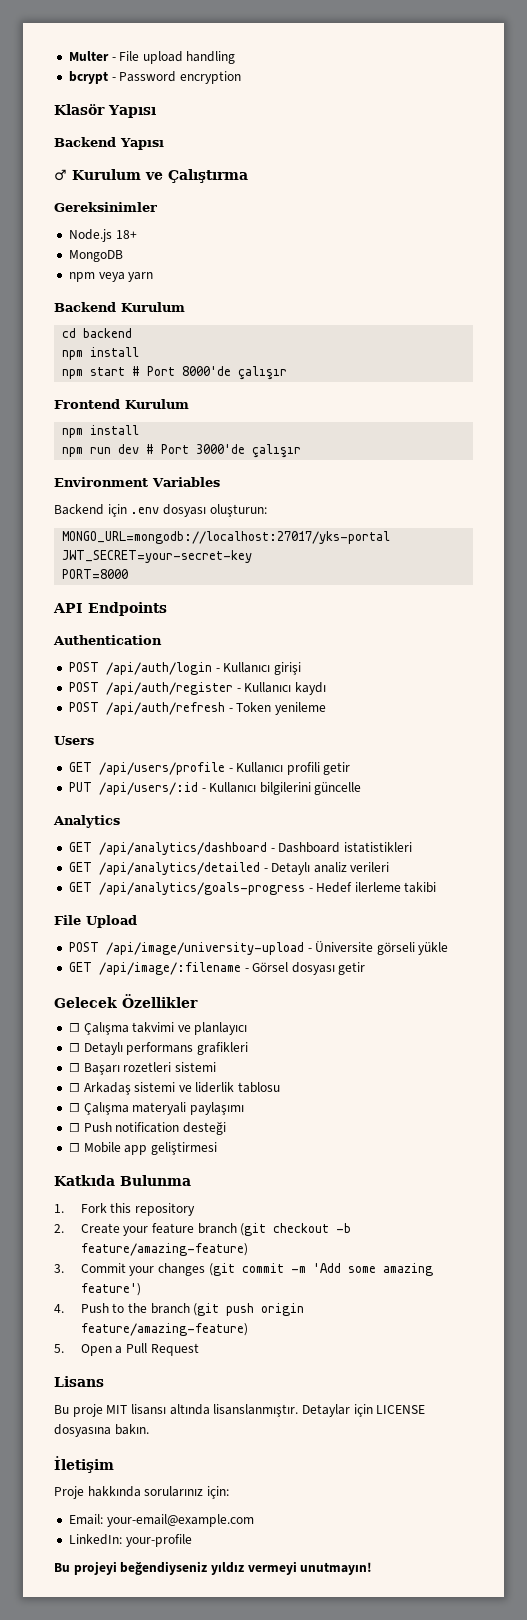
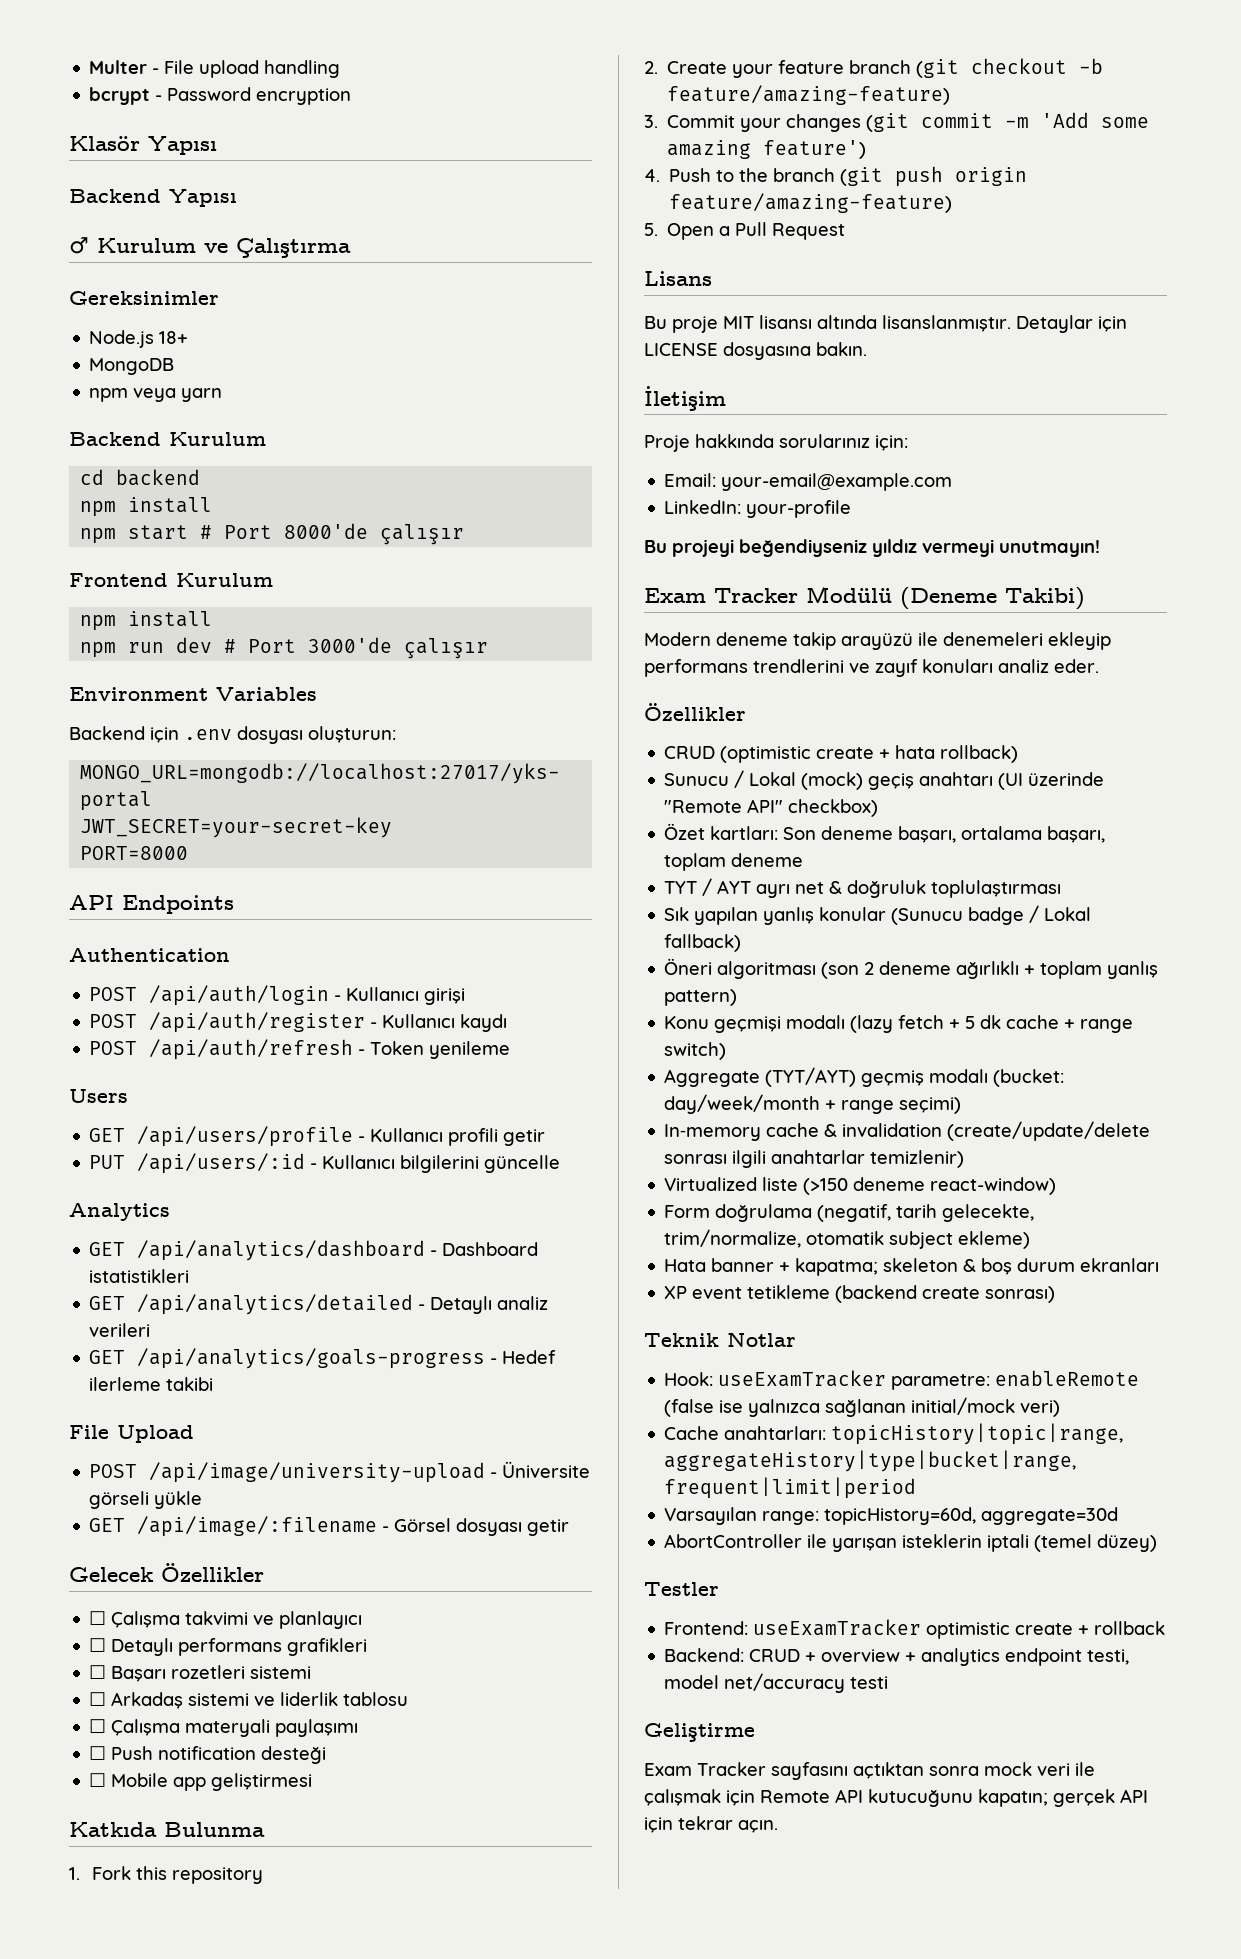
(373, 1568) none -> [644,586,1085,610] [644,632,1111,650] [644,659,1099,677] [644,703,746,721] [664,745,1019,763] [664,770,1105,790] [664,799,879,817] [664,823,1106,843] [664,853,804,871] [664,878,1062,898] [664,905,1092,925] [664,934,742,952] [664,958,1159,979] [664,989,738,1006] [664,1015,1134,1033] [664,1042,727,1060] [664,1067,1065,1087] [664,1094,962,1114] [664,1121,1151,1141] [664,1150,965,1168] [664,1177,1057,1195] [664,1204,1035,1222] [664,1229,1031,1249] [664,1258,1160,1276] [664,1285,1056,1303] [644,1332,796,1347] [664,1370,1140,1390] [664,1397,1061,1417] [664,1423,1124,1445] [664,1450,1077,1472] [664,1477,917,1499] [664,1507,1119,1525] [664,1534,1158,1552] [644,1582,719,1596] [664,1619,1166,1639] [664,1648,1130,1666] [664,1673,889,1693] [644,1723,755,1742] [644,1762,1095,1780] [644,1789,1148,1807] [644,1816,778,1833] // Exam Tracker Modülü (Deneme Takibi) // Modern deneme takip arayüzü ile denemeleri ekleyip performans trendlerini ve zayıf konuları analiz eder. // Özellikler // CRUD (optimistic create + hata rollback) // Sunucu / Lokal (mock) geçiş anahtarı (UI üzerinde "Remote API" checkbox) // Özet kartları: Son deneme başarı, ortalama başarı, toplam deneme // TYT / AYT ayrı net & doğruluk toplulaştırması // Sık yapılan yanlış konular (Sunucu badge / Lokal fallback) // Öneri algoritması (son 2 deneme ağırlıklı + toplam yanlış pattern) // Konu geçmişi modalı (lazy fetch + 5 dk cache + range switch) // Aggregate (TYT/AYT) geçmiş modalı (bucket: day/week/month + range seçimi) // In‑memory cache & invalidation (create/update/delete sonrası ilgili anahtarlar temizlenir) // Virtualized liste (>150 deneme react-window) // Form doğrulama (negatif, tarih gelecekte, trim/normalize, otomatik subject ekleme) // Hata banner + kapatma; skeleton & boş durum ekranları // XP event tetikleme (backend create sonrası) // Teknik Notlar // Hook: useExamTracker parametre: enableRemote (false ise yalnızca sağlanan initial/mock veri) // Cache anahtarları: topicHistory|topic|range, aggregateHistory|type|bucket|range, frequent|limit|period // Varsayılan range: topicHistory=60d, aggregate=30d // AbortController ile yarışan isteklerin iptali (temel düzey) // Testler // Frontend: useExamTracker optimistic create + rollback // Backend: CRUD + overview + analytics endpoint testi, model net/accuracy testi // Geliştirme // Exam Tracker sayfasını açtıktan sonra mock veri ile çalışmak için Remote API kutucuğunu kapatın; gerçek API için tekrar açın.

